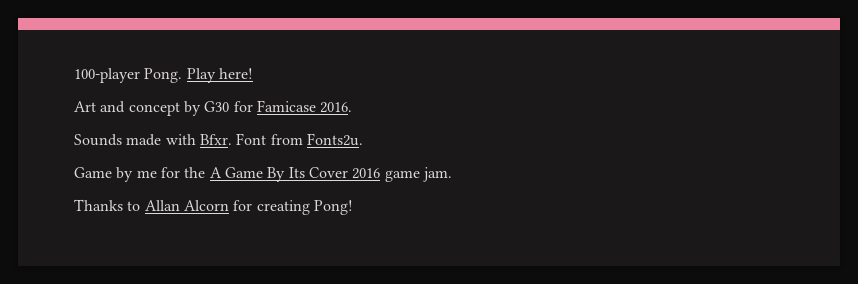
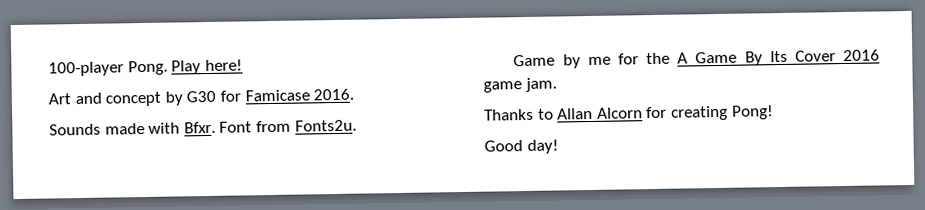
(353, 207) none -> [484,139,559,154] // Good day!

